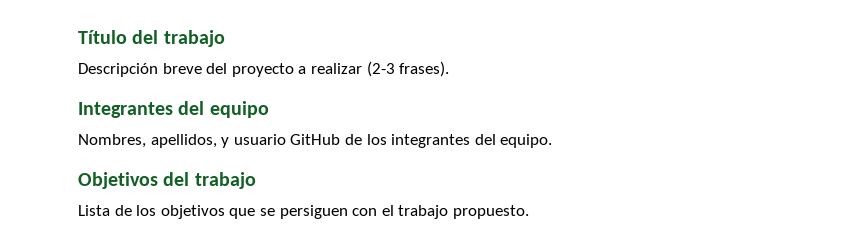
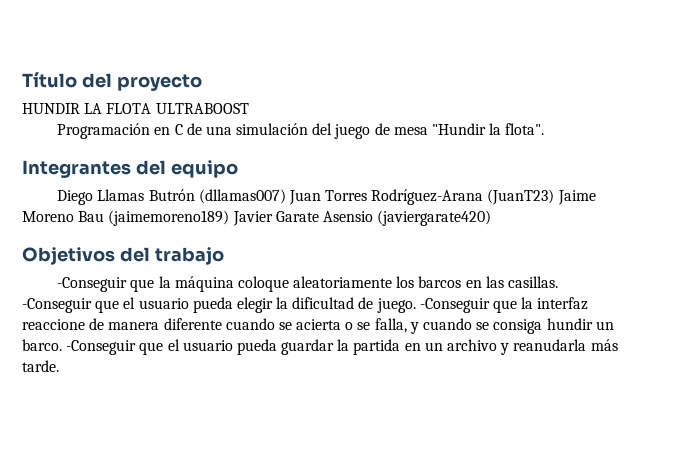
[163,30,225,47] [78,61,450,77] [78,101,269,118] [78,134,553,148] [78,172,256,189] [78,205,529,219] trabajo // Descripción breve del proyecto a realizar (2-3 frases). // Integrantes del equipo // Nombres, apellidos, y usuario GitHub de los integrantes del equipo. // Objetivos del trabajo // Lista de los objetivos que se persiguen con el trabajo propuesto. -> [116,74,202,91] [22,103,249,114] [57,123,545,139] [22,160,238,178] [57,189,596,205] [22,210,492,226] [22,247,224,265] [57,276,559,292] [22,297,589,313] [22,318,614,334] [22,339,618,355] [22,360,59,372] proyecto // HUNDIR LA FLOTA ULTRABOOST // Programación en C de una simulación del juego de mesa "Hundir la flota". // Integrantes del equipo // Diego Llamas Butrón (dllamas007) Juan Torres Rodríguez-Arana (JuanT23) Jaime Moreno Bau (jaimemoreno189) Javier Garate Asensio (javiergarate420) // Objetivos del trabajo // -Conseguir que la máquina coloque aleatoriamente los barcos en las casillas. -Conseguir que el usuario pueda elegir la dificultad de juego. -Conseguir que la interfaz reaccione de manera diferente cuando se acierta o se falla, y cuando se consiga hundir un barco. -Conseguir que el usuario pueda guardar la partida en un archivo y reanudarla más tarde.

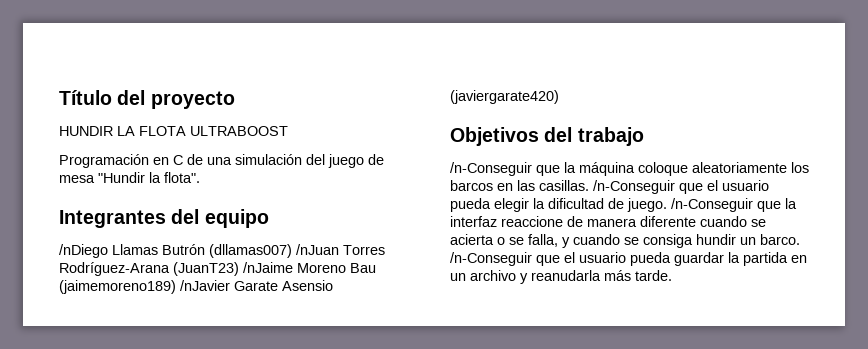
[57,190,94,205] Diego -> [59,244,108,258] /nDiego
[288,190,321,205] Juan -> [296,244,339,255] /nJuan
[557,190,596,205] Jaime -> [243,262,293,273] /nJaime
[232,211,273,226] Javier -> [180,280,230,291] /nJavier
[57,277,128,292] -Conseguir -> [450,162,532,176] /n-Conseguir
[22,298,92,313] -Conseguir -> [593,180,675,194] /n-Conseguir
[419,298,490,313] -Conseguir -> [671,198,753,212] /n-Conseguir
[66,340,137,355] -Conseguir -> [450,252,532,266] /n-Conseguir

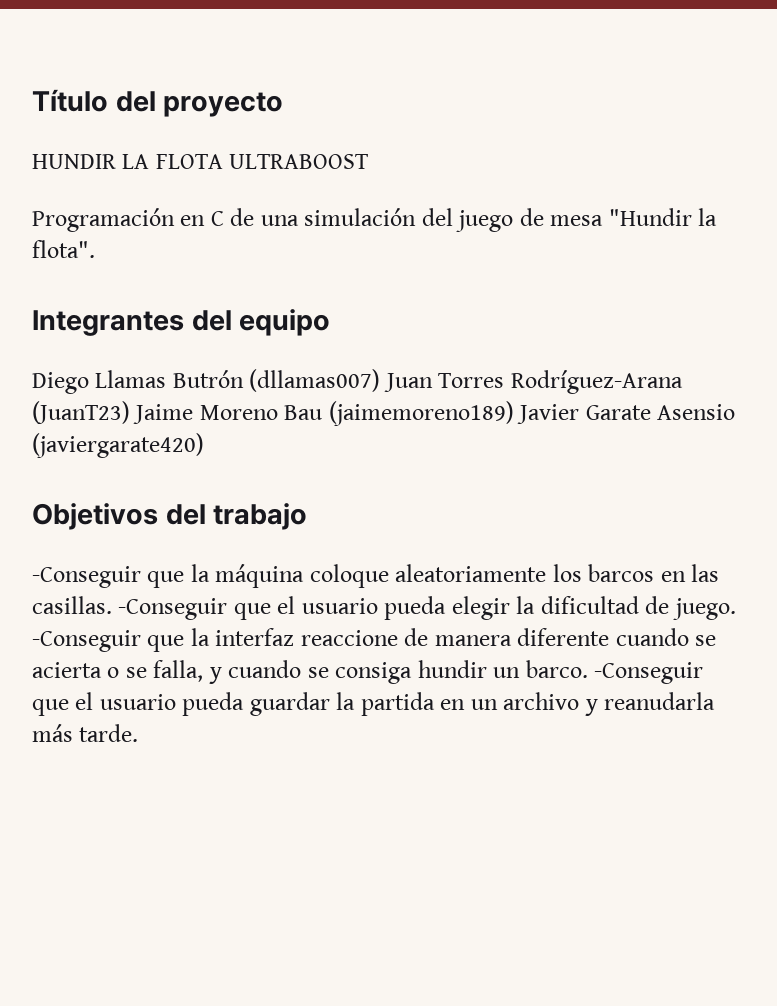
[59,244,108,258] /nDiego -> [32,372,89,394] Diego
[296,244,339,255] /nJuan -> [383,373,433,392] Juan
[243,262,293,273] /nJaime -> [133,404,194,424] Jaime
[180,280,230,291] /nJavier -> [517,404,580,424] Javier
[450,162,532,176] /n-Conseguir -> [32,566,141,588] -Conseguir
[593,180,675,194] /n-Conseguir -> [118,598,228,620] -Conseguir
[671,198,753,212] /n-Conseguir -> [32,630,141,652] -Conseguir
[450,252,532,266] /n-Conseguir -> [594,662,704,684] -Conseguir

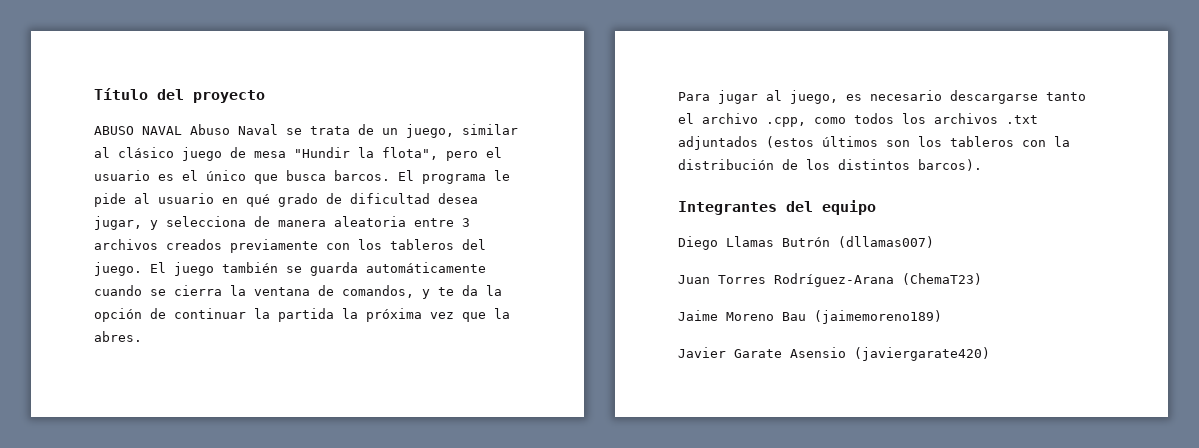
[32,154,369,169] [32,208,453,232] HUNDIR LA FLOTA ULTRABOOST // Programación en C de una simulación del -> [94,124,518,138] [94,147,174,158] ABUSO NAVAL Abuso Naval se trata de un juego, similar al clásico
[32,240,95,258] flota". -> [382,147,502,161] [94,170,510,184] [94,193,478,207] [94,216,470,230] [94,239,486,253] [94,262,486,276] [94,285,502,299] [94,308,510,322] [94,331,142,342] [678,90,1086,104] [678,113,1038,127] [678,136,1070,150] [678,159,982,171] flota", pero el usuario es el único que busca barcos. El programa le pide al usuario en qué grado de dificultad desea jugar, y selecciona de manera aleatoria entre 3 archivos creados previamente con los tableros del juego. El juego también se guarda automáticamente cuando se cierra la ventana de comandos, y te da la opción de continuar la partida la próxima vez que la abres. // Para jugar al juego, es necesario descargarse tanto el archivo .cpp, como todos los archivos .txt adjuntados (estos últimos son los tableros con la distribución de los distintos barcos).
(381, 380) none -> (934, 242) //
[32,401,130,424] (JuanT23) -> [902,273,982,285] (ChemaT23) //
(514, 413) none -> (942, 317) //
[32,503,308,530] [32,564,720,588] [32,596,736,620] [32,628,717,652] [32,660,704,684] [32,692,716,716] [32,724,139,742] // Objetivos del trabajo // -Conseguir que la máquina coloque aleatoriamente los barcos en las casillas. -Conseguir que el usuario pueda elegir la dificultad de juego. -Conseguir que la interfaz reaccione de manera diferente cuando se acierta o se falla, y cuando se consiga hundir un barco. -Conseguir que el usuario pueda guardar la partida en un archivo y reanudarla más tarde. -> (990, 354) none

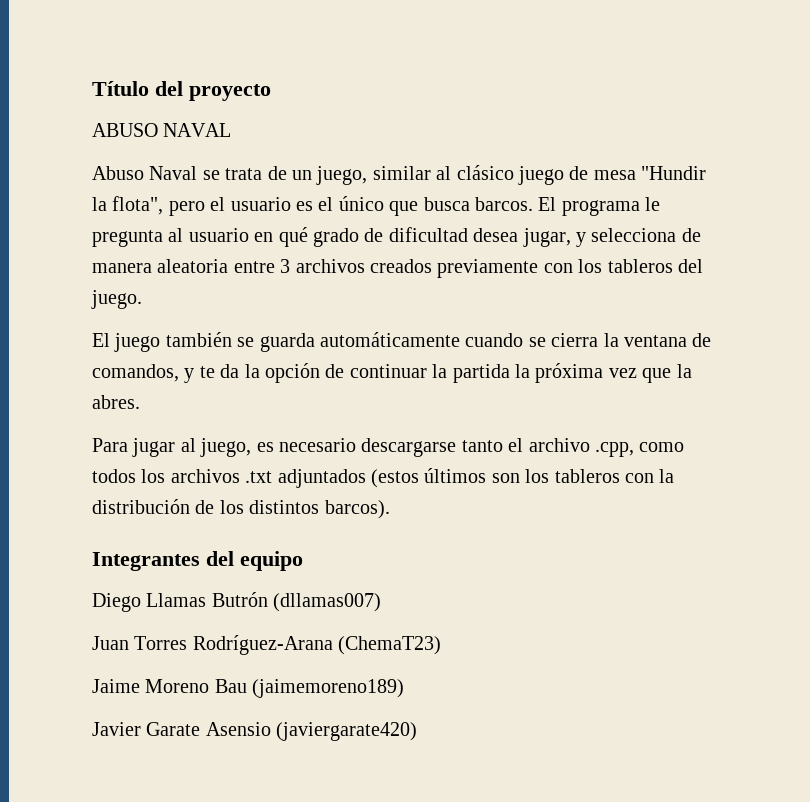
(182, 130) none -> (232, 130) //
[94,193,126,207] pide -> [92,230,163,247] pregunta
(142, 269) none -> (142, 299) //

